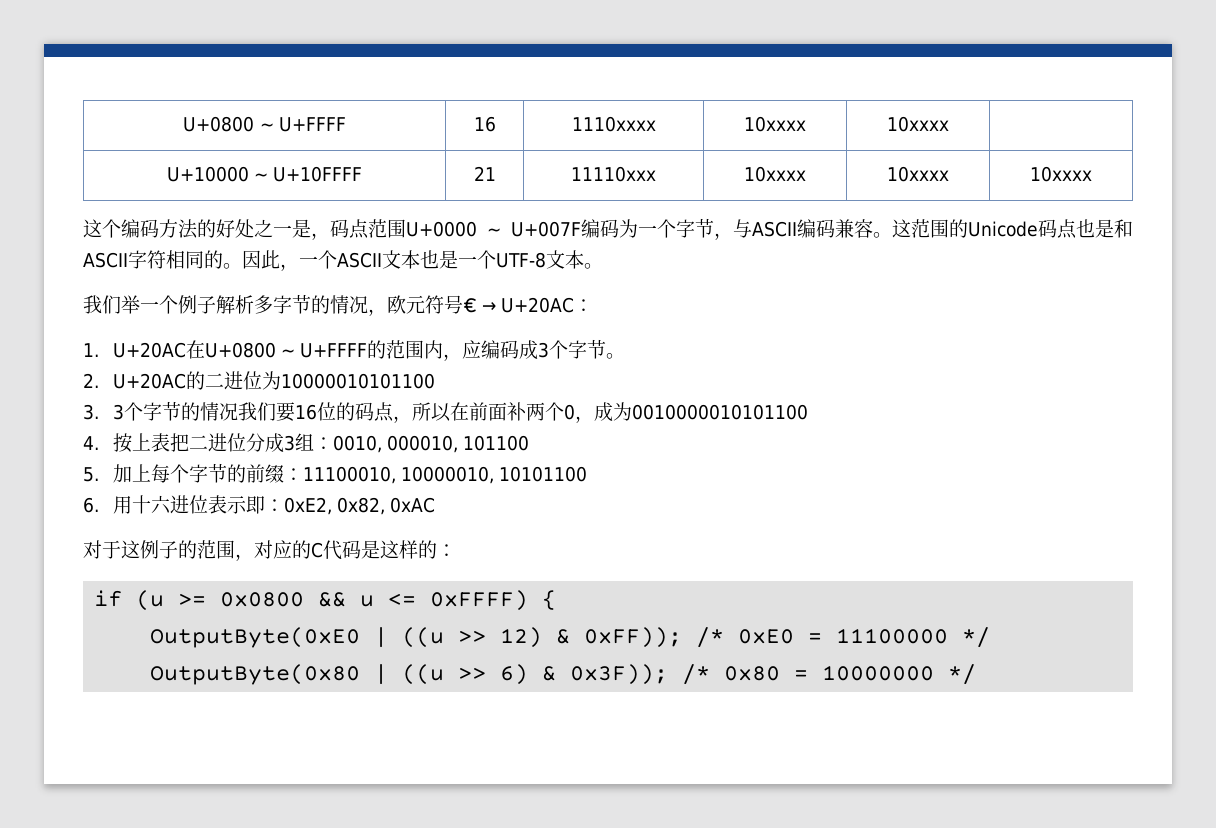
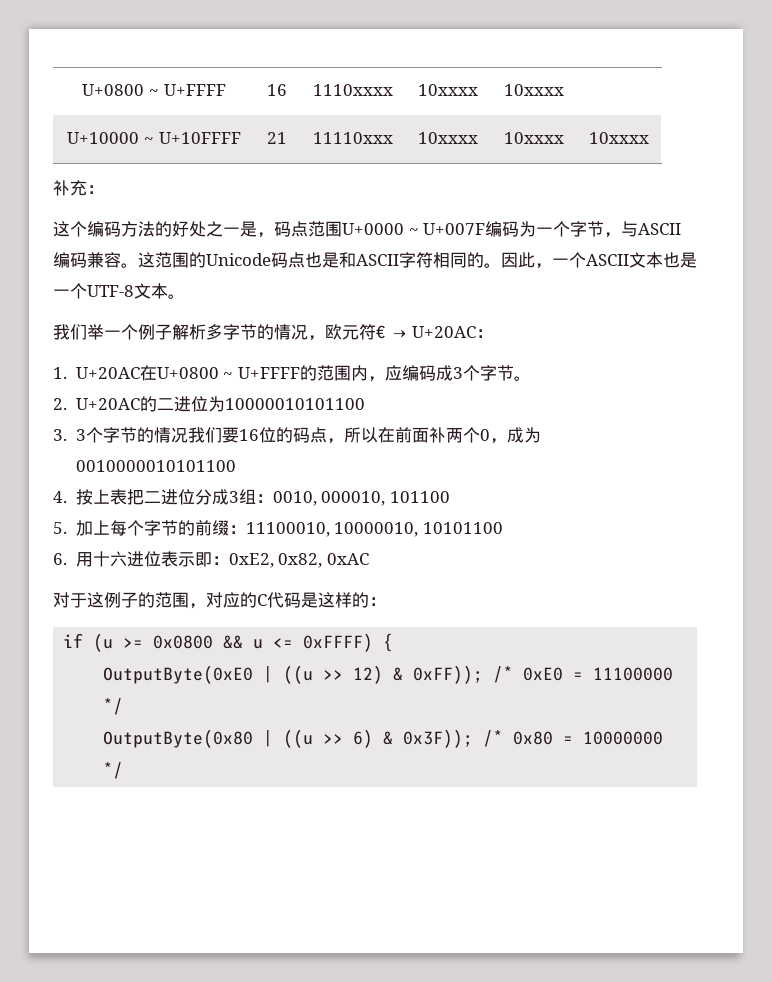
(1092, 174) none -> [53,180,104,196] // 补充：
[444,295,463,314] 号 -> (376, 332) none

